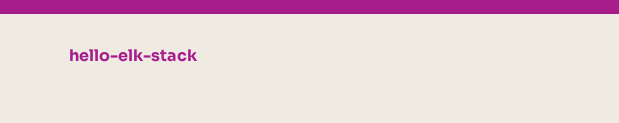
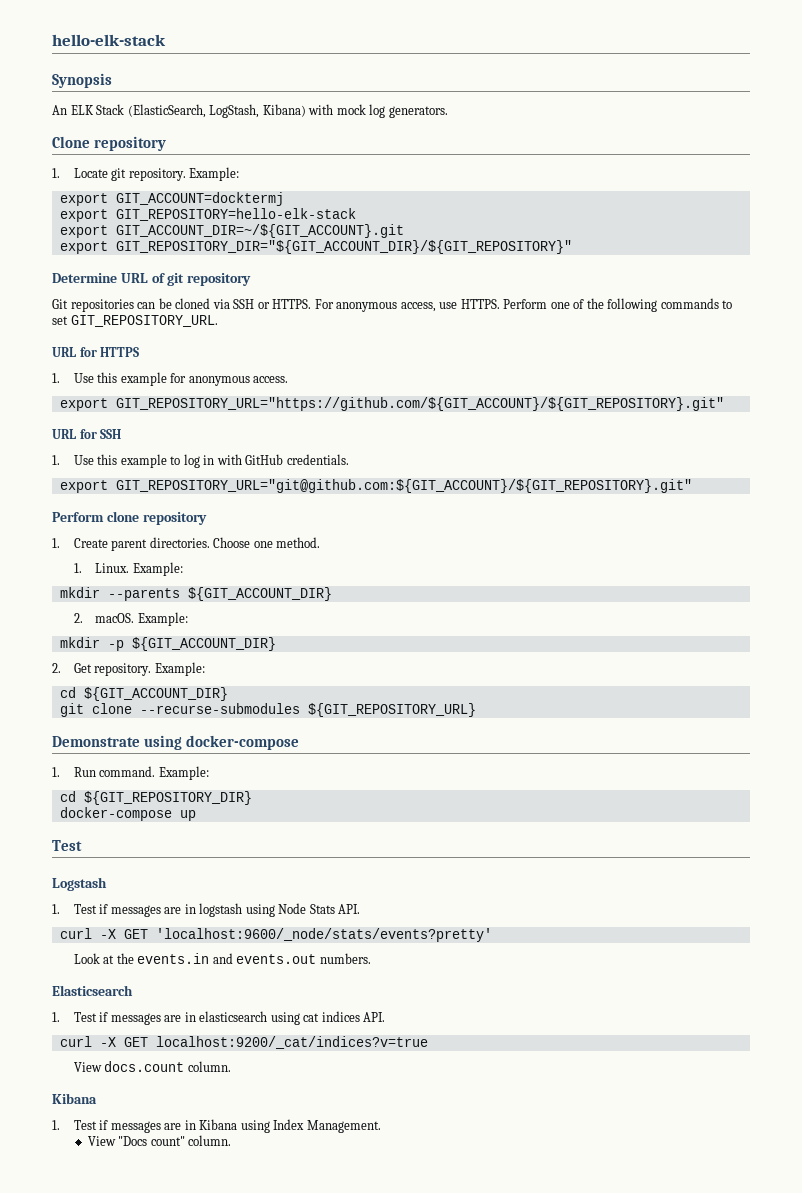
(198, 55) none -> [52,73,112,88] [52,104,448,118] [52,136,167,151] [52,167,240,181] [59,192,284,206] [59,208,356,222] [59,224,404,238] [59,240,572,254] [52,273,252,286] [52,298,733,312] [52,315,218,327] [52,347,140,357] [52,372,289,386] [59,397,724,411] [52,429,122,439] [52,454,349,468] [59,479,692,493] [52,511,207,525] [52,537,321,551] [73,562,183,576] [59,587,332,601] [73,612,188,626] [59,637,276,651] [52,662,205,676] [59,687,228,701] [59,703,476,717] [52,735,300,750] [52,766,209,780] [59,791,252,805] [59,807,196,821] [52,840,82,851] [52,877,107,891] [52,903,361,917] [59,928,492,942] [73,953,371,964] [52,985,133,996] [52,1011,386,1025] [59,1036,428,1049] [73,1061,231,1072] [52,1093,97,1104] [52,1119,381,1133] [87,1135,232,1146] // Synopsis // An ELK Stack (ElasticSearch, LogStash, Kibana) with mock log generators. // Clone repository // 1. Locate git repository. Example: // export GIT_ACCOUNT=docktermj // export GIT_REPOSITORY=hello-elk-stack // export GIT_ACCOUNT_DIR=~/${GIT_ACCOUNT}.git // export GIT_REPOSITORY_DIR="${GIT_ACCOUNT_DIR}/${GIT_REPOSITORY}" // Determine URL of git repository // Git repositories can be cloned via SSH or HTTPS. For anonymous access, use HTTPS. Perform one of the following commands to set GIT_REPOSITORY_URL. // URL for HTTPS // 1. Use this example for anonymous access. // export GIT_REPOSITORY_URL="https://github.com/${GIT_ACCOUNT}/${GIT_REPOSITORY}.git" // URL for SSH // 1. Use this example to log in with GitHub credentials. // export GIT_REPOSITORY_URL="git@github.com:${GIT_ACCOUNT}/${GIT_REPOSITORY}.git" // Perform clone repository // 1. Create parent directories. Choose one method. // 1. Linux. Example: // mkdir --parents ${GIT_ACCOUNT_DIR} // 2. macOS. Example: // mkdir -p ${GIT_ACCOUNT_DIR} // 2. Get repository. Example: // cd ${GIT_ACCOUNT_DIR} // git clone --recurse-submodules ${GIT_REPOSITORY_URL} // Demonstrate using docker-compose // 1. Run command. Example: // cd ${GIT_REPOSITORY_DIR} // docker-compose up // Test // Logstash // 1. Test if messages are in logstash using Node Stats API. // curl -X GET 'localhost:9600/_node/stats/events?pretty' // Look at the events.in and events.out numbers. // Elasticsearch // 1. Test if messages are in elasticsearch using cat indices API. // curl -X GET localhost:9200/_cat/indices?v=true // View docs.count column. // Kibana // 1. Test if messages are in Kibana using Index Management. // View "Docs count" column.

